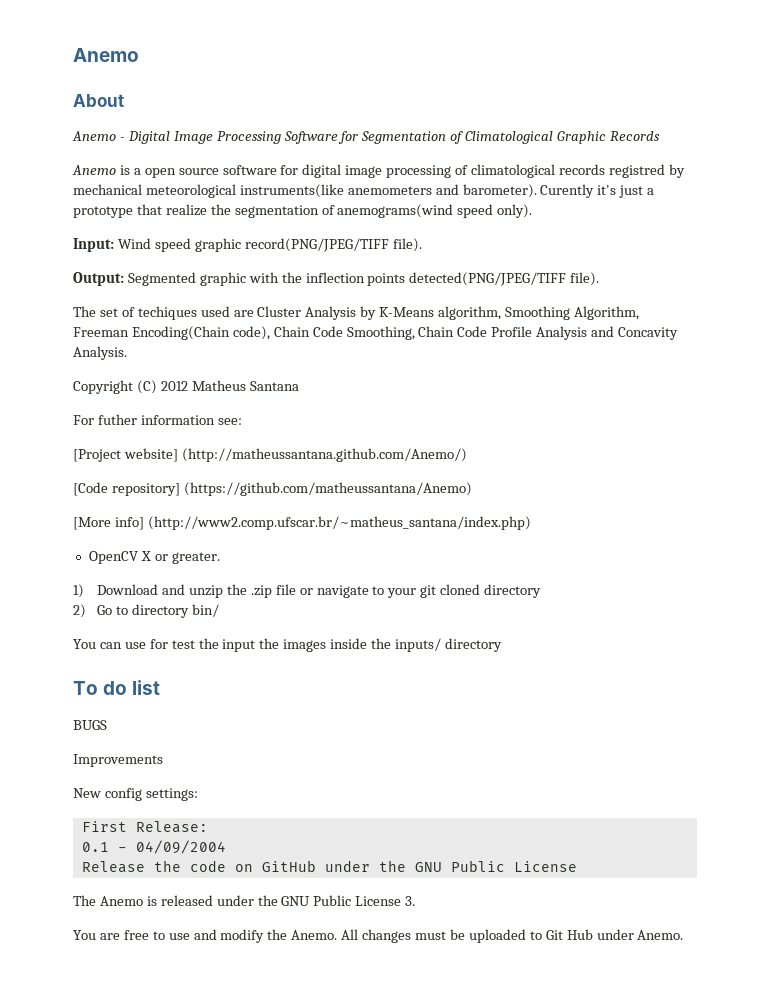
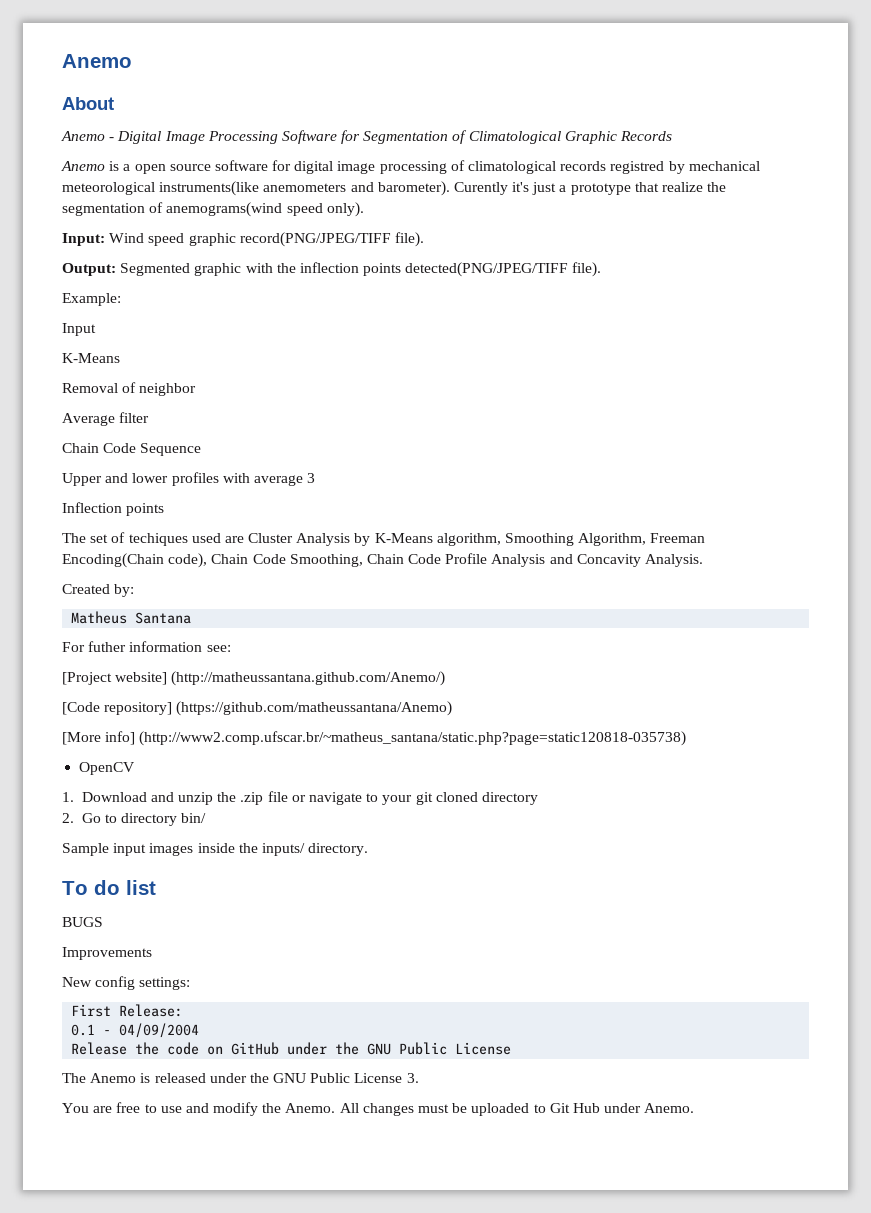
(600, 279) none -> [62,293,121,306] [62,323,96,336] [62,353,120,363] [62,382,197,396] [62,412,150,426] [62,443,202,456] [62,472,316,486] [62,502,165,516] // Example: // Input // K-Means // Removal of neighbor // Average filter // Chain Code Sequence // Upper and lower profiles with average 3 // Inflection points
[73,380,188,394] Copyright (C) 2012 -> [62,584,135,597] Created by: //
[147,516,531,530] (http://www2.comp.ufscar.br/~matheus_santana/index.php) -> [139,731,687,746] (http://www2.comp.ufscar.br/~matheus_santana/static.php?page=static120818-035738)
[140,551,220,564] [73,584,84,598] X or greater. // 1) -> [62,792,74,802] // 1.
[73,604,86,618] 2) -> [62,813,74,823] 2.
[73,638,280,652] You can use for test the input the -> [62,843,147,856] Sample input
[444,638,502,652] directory -> [308,843,369,856] directory.

